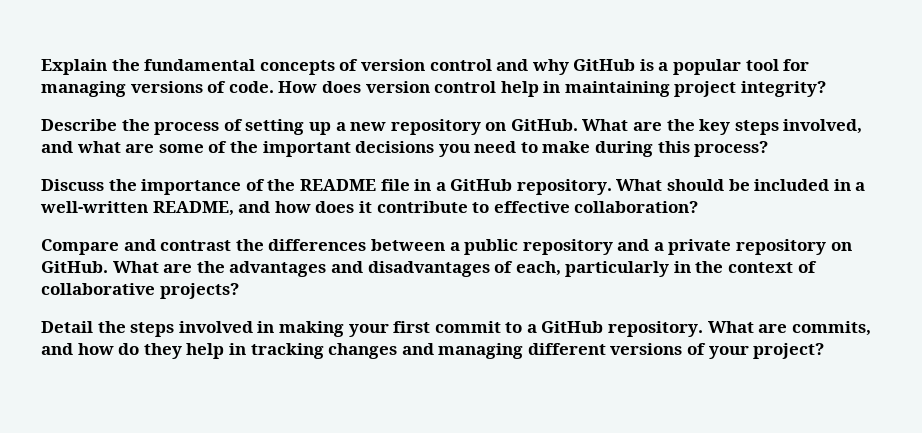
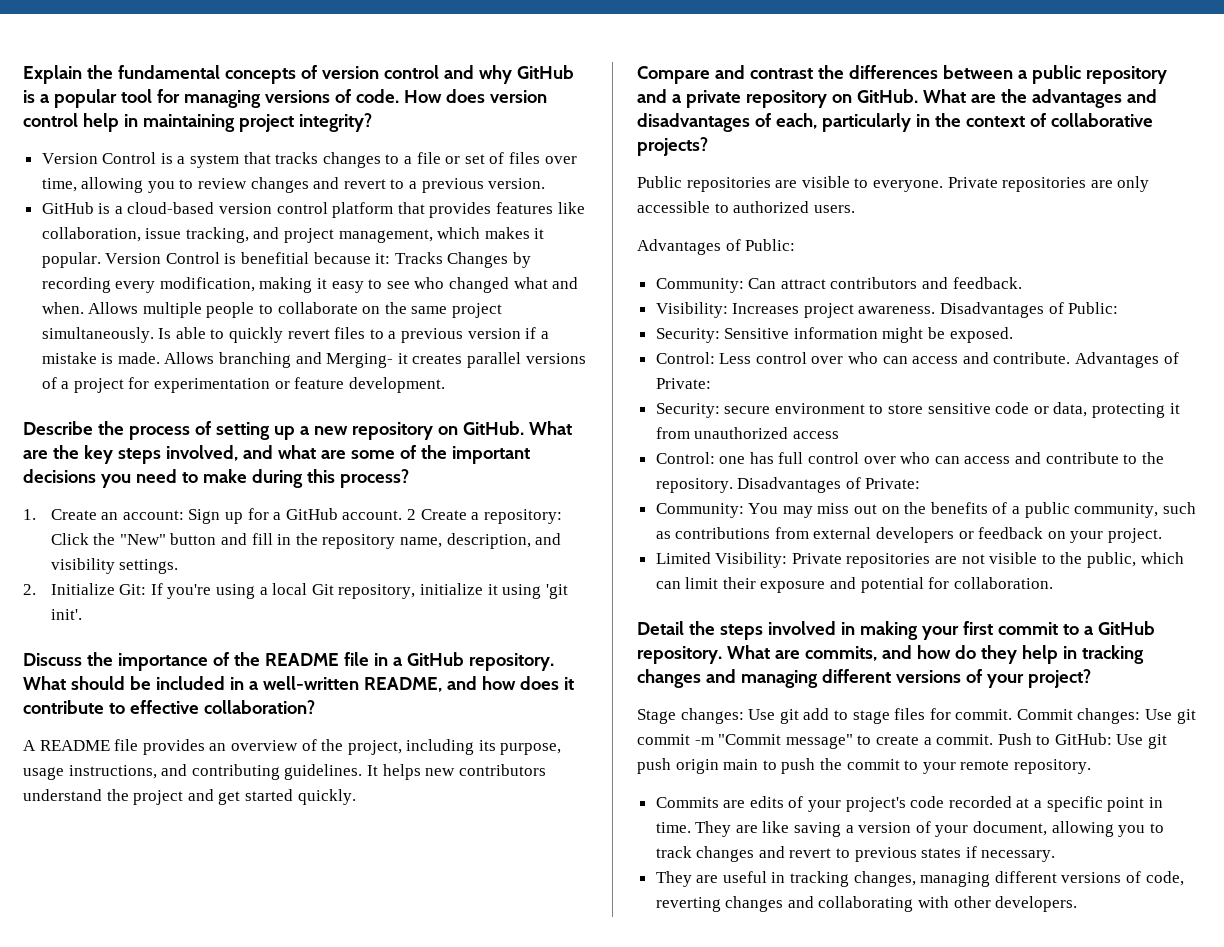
(827, 89) none -> [41,152,577,168] [41,177,546,193] [41,202,585,218] [41,227,545,243] [41,252,532,268] [41,277,579,293] [41,302,503,318] [41,327,549,343] [41,352,586,368] [41,377,445,393] // Version Control is a system that tracks changes to a file or set of files over time, allowing you to review changes and revert to a previous version. // GitHub is a cloud-based version control platform that provides features like collaboration, issue tracking, and project management, which makes it popular. Version Control is benefitial because it: Tracks Changes by recording every modification, making it easy to see who changed what and when. Allows multiple people to collaborate on the same project simultaneously. Is able to quickly revert files to a previous version if a mistake is made. Allows branching and Merging- it creates parallel versions of a project for experimentation or feature development.
(769, 149) none -> [23,508,562,524] [50,533,562,549] [50,558,179,574] [23,583,568,599] [50,609,82,620] // 1. Create an account: Sign up for a GitHub account. 2 Create a repository: Click the "New" button and fill in the repository name, description, and visibility settings. // 2. Initialize Git: If you're using a local Git repository, initialize it using 'git init'.
(699, 207) none -> [23,739,562,755] [23,764,546,780] [23,789,356,805] // A README file provides an overview of the project, including its purpose, usage instructions, and contributing guidelines. It helps new contributors understand the project and get started quickly.
(239, 291) none -> [637,176,1150,192] [637,201,855,213] [637,239,796,255] [655,277,1022,293] [655,302,1119,318] [655,327,1013,343] [655,352,1179,368] [655,378,711,389] [655,402,1180,418] [655,427,839,439] [655,452,1164,464] [655,477,921,493] [655,502,1196,518] [655,527,1163,543] [655,552,1184,568] [655,577,1053,593] // Public repositories are visible to everyone. Private repositories are only accessible to authorized users. // Advantages of Public: // Community: Can attract contributors and feedback. // Visibility: Increases project awareness. Disadvantages of Public: // Security: Sensitive information might be exposed. // Control: Less control over who can access and contribute. Advantages of Private: // Security: secure environment to store sensitive code or data, protecting it from unauthorized access // Control: one has full control over who can access and contribute to the repository. Disadvantages of Private: // Community: You may miss out on the benefits of a public community, such as contributions from external developers or feedback on your project. // Limited Visibility: Private repositories are not visible to the public, which can limit their exposure and potential for collaboration.
(825, 351) none -> [637,708,1196,724] [637,733,1168,749] [637,758,1091,774] [655,796,1163,812] [655,821,1164,837] [655,846,1056,862] [655,871,1184,887] [655,896,1078,912] // Stage changes: Use git add to stage files for commit. Commit changes: Use git commit -m "Commit message" to create a commit. Push to GitHub: Use git push origin main to push the commit to your remote repository. // Commits are edits of your project's code recorded at a specific point in time. They are like saving a version of your document, allowing you to track changes and revert to previous states if necessary. // They are useful in tracking changes, managing different versions of code, reverting changes and collaborating with other developers.

